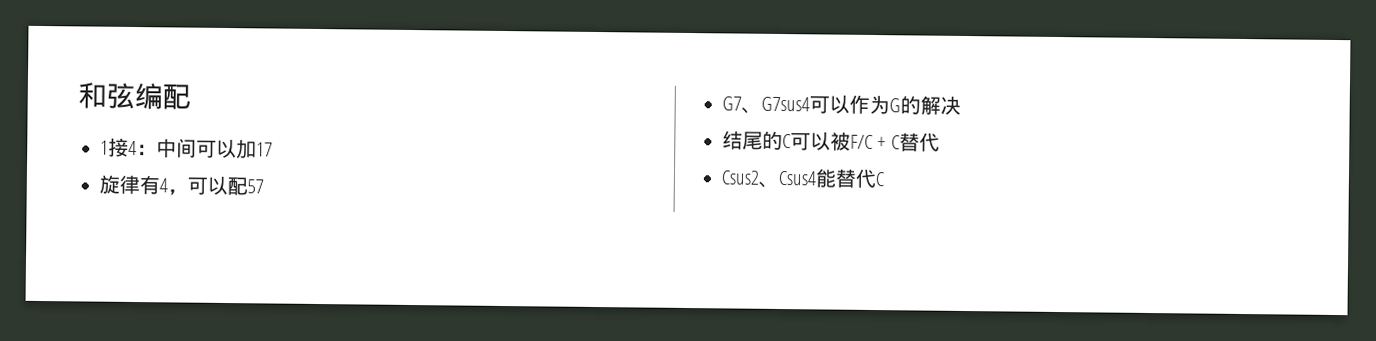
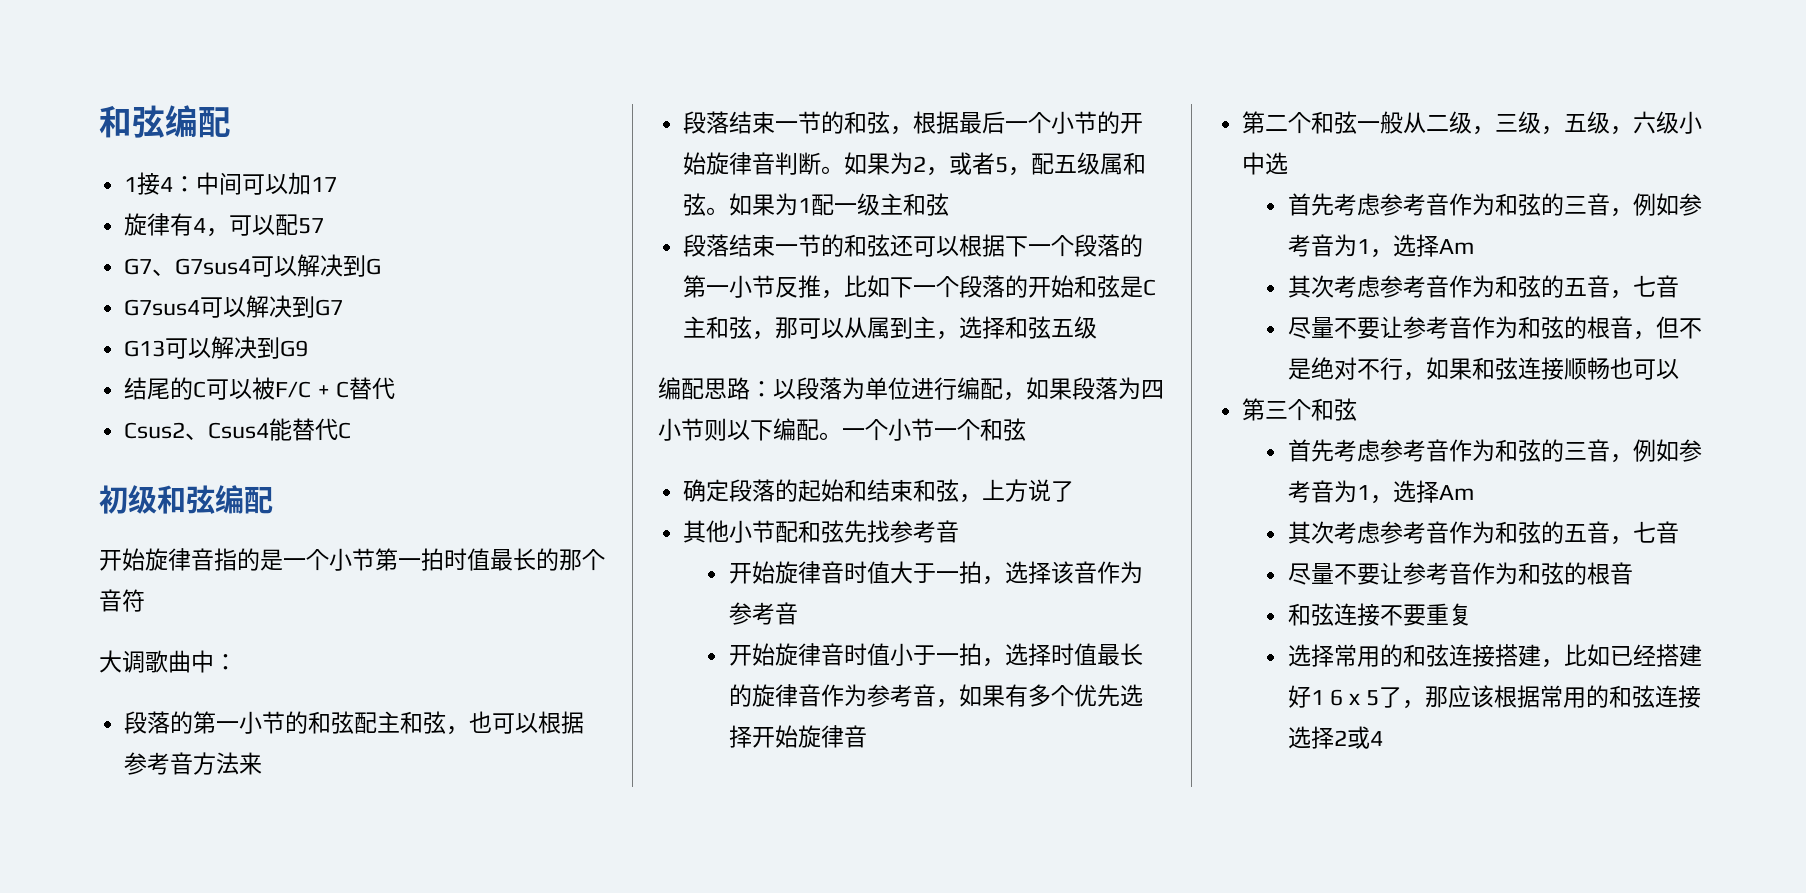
[849,94,961,115] 作为G的解决 -> [297,254,382,277] [124,295,344,318] [124,336,309,359] 解决到G // G7sus4可以解决到G7 // G13可以解决到G9
(884, 179) none -> [99,485,273,514] [99,548,605,571] [99,589,145,612] [99,650,237,673] [124,711,585,735] [124,752,263,775] [683,111,1144,135] [683,152,1147,176] [683,193,950,216] [683,234,1144,257] [683,275,1157,299] [683,316,1098,340] [658,377,1164,401] [658,418,1026,441] [683,479,1075,503] [683,520,960,543] [728,561,1143,585] [728,602,798,625] [728,643,1143,667] [728,684,1143,708] [728,725,867,748] [1242,111,1703,135] [1242,152,1289,175] [1287,193,1702,217] [1287,234,1474,258] [1287,275,1679,299] [1287,316,1702,340] [1287,357,1679,381] [1242,398,1358,421] [1287,439,1702,463] [1287,480,1474,504] [1287,521,1679,545] [1287,562,1633,585] [1287,603,1472,626] [1287,644,1702,668] [1287,685,1702,709] [1287,726,1383,749] // 初级和弦编配 // 开始旋律音指的是一个小节第一拍时值最长的那个音符 // 大调歌曲中： // 段落的第一小节的和弦配主和弦，也可以根据参考音方法来 // 段落结束一节的和弦，根据最后一个小节的开始旋律音判断。如果为2，或者5，配五级属和弦。如果为1配一级主和弦 // 段落结束一节的和弦还可以根据下一个段落的第一小节反推，比如下一个段落的开始和弦是C主和弦，那可以从属到主，选择和弦五级 // 编配思路：以段落为单位进行编配，如果段落为四小节则以下编配。一个小节一个和弦 // 确定段落的起始和结束和弦，上方说了 // 其他小节配和弦先找参考音 // 开始旋律音时值大于一拍，选择该音作为参考音 // 开始旋律音时值小于一拍，选择时值最长的旋律音作为参考音，如果有多个优先选择开始旋律音 // 第二个和弦一般从二级，三级，五级，六级小中选 // 首先考虑参考音作为和弦的三音，例如参考音为1，选择Am // 其次考虑参考音作为和弦的五音，七音 // 尽量不要让参考音作为和弦的根音，但不是绝对不行，如果和弦连接顺畅也可以 // 第三个和弦 // 首先考虑参考音作为和弦的三音，例如参考音为1，选择Am // 其次考虑参考音作为和弦的五音，七音 // 尽量不要让参考音作为和弦的根音 // 和弦连接不要重复 // 选择常用的和弦连接搭建，比如已经搭建好1 6 x 5了，那应该根据常用的和弦连接选择2或4

